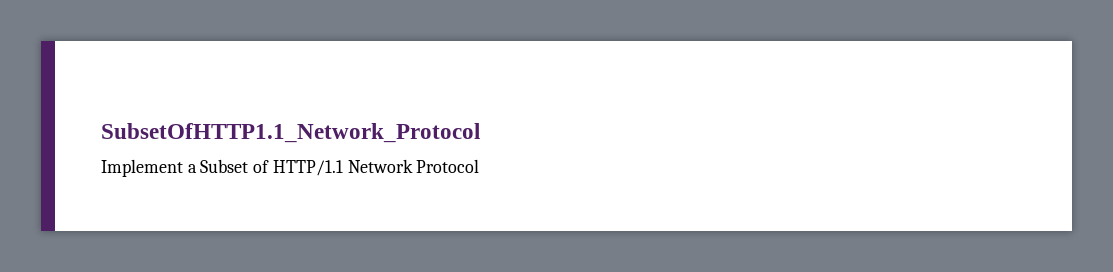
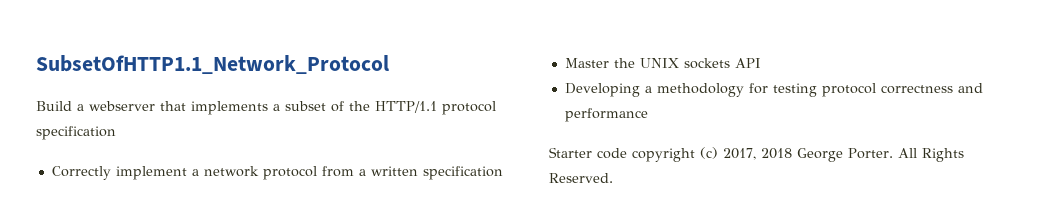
[101,159,480,177] Implement a Subset of HTTP/1.1 Network Protocol -> [36,101,496,115] [36,126,116,140] [51,166,503,180] [564,58,761,69] [564,83,983,97] [564,108,648,122] [549,147,964,162] [549,173,613,183] Build a webserver that implements a subset of the HTTP/1.1 protocol specification // Correctly implement a network protocol from a written specification // Master the UNIX sockets API // Developing a methodology for testing protocol correctness and performance // Starter code copyright (c) 2017, 2018 George Porter. All Rights Reserved.

